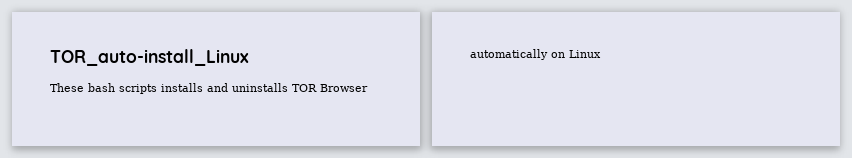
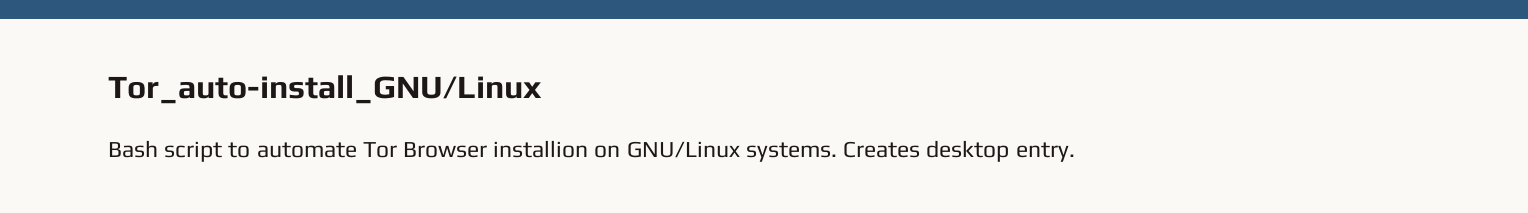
[50,49,249,66] [50,83,368,94] [470,49,601,60] TOR_auto-install_Linux // These bash scripts installs and uninstalls TOR Browser automatically on Linux -> [108,75,542,104] [108,140,1075,162] Tor_auto-install_GNU/Linux // Bash script to automate Tor Browser installion on GNU/Linux systems. Creates desktop entry.

